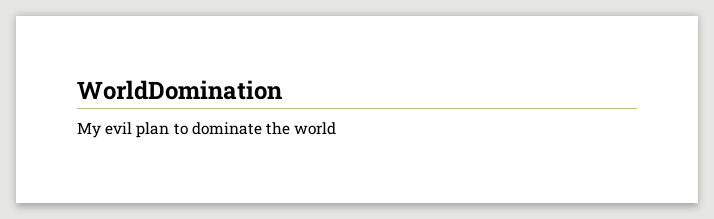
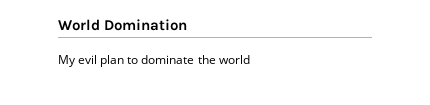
[77,80,282,100] WorldDomination -> [58,19,188,31] World Domination

